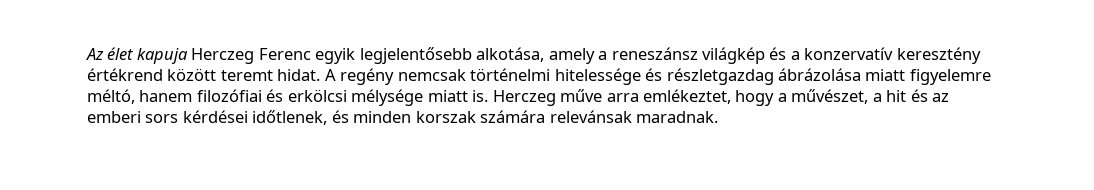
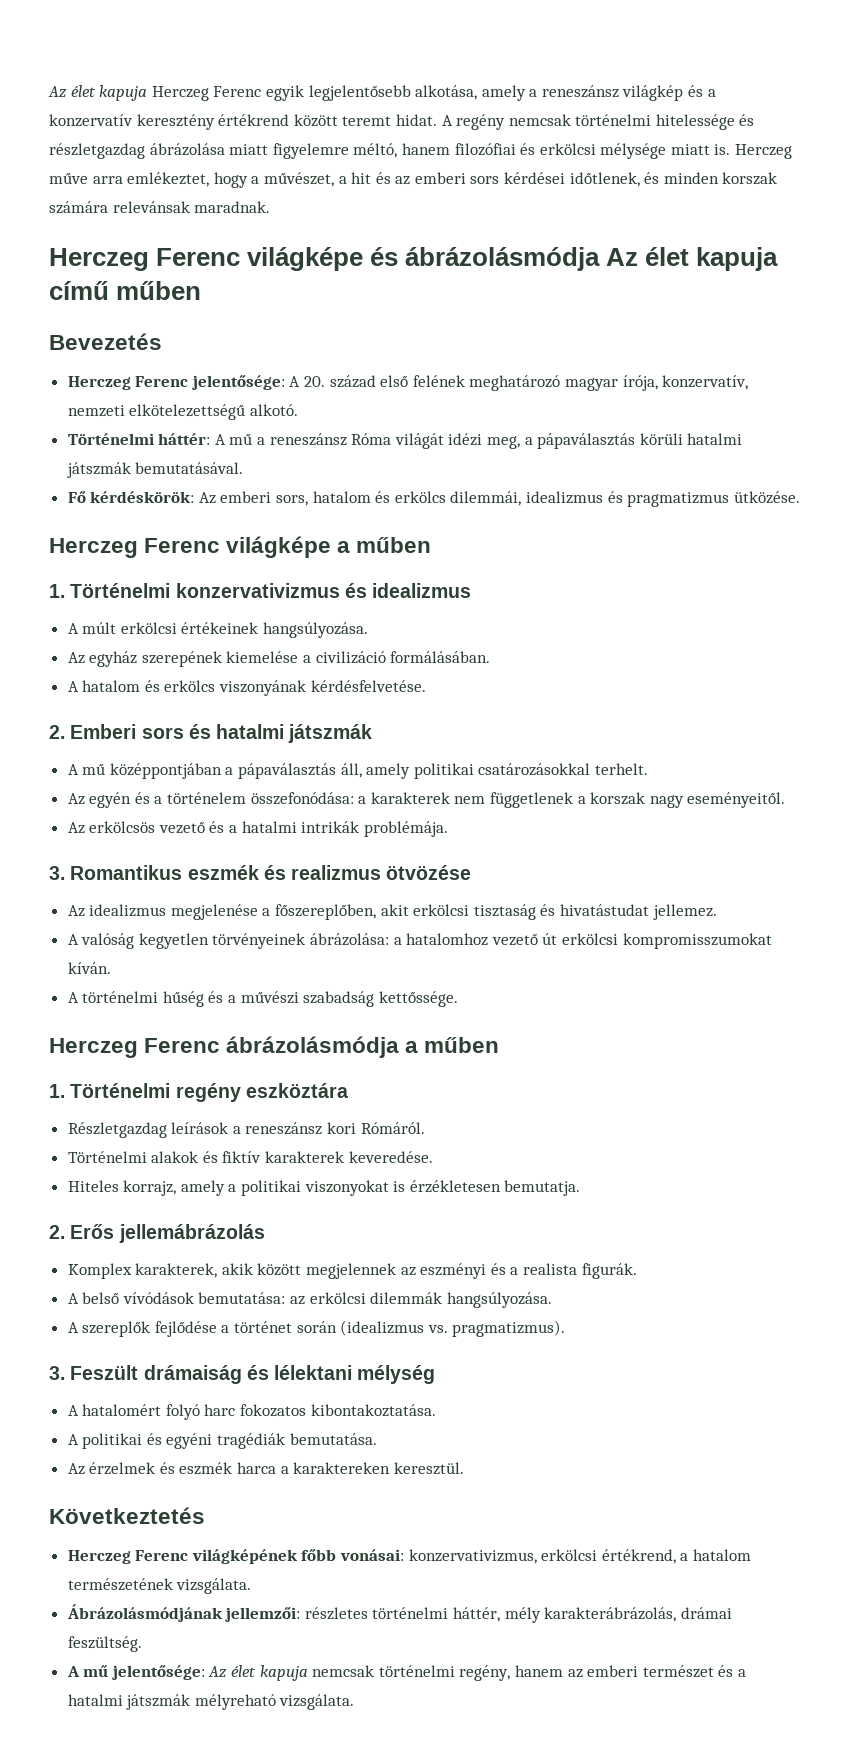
(719, 117) none -> [49,247,779,271] [49,281,202,300] [49,333,162,350] [67,375,749,391] [67,404,298,420] [67,433,743,449] [66,462,244,478] [67,491,800,507] [49,536,432,558] [49,583,472,598] [67,622,369,638] [67,651,491,667] [67,680,426,696] [49,724,373,743] [67,763,649,779] [67,792,786,808] [67,821,448,837] [49,865,472,880] [67,904,717,920] [67,933,772,949] [67,962,111,974] [67,991,458,1007] [49,1036,500,1058] [49,1083,348,1102] [67,1122,425,1138] [67,1151,433,1163] [67,1180,581,1196] [49,1224,265,1243] [67,1263,637,1279] [67,1292,552,1308] [67,1320,566,1337] [49,1365,436,1384] [67,1404,436,1420] [67,1433,377,1449] [67,1462,464,1475] [49,1507,205,1524] [67,1549,752,1564] [67,1578,252,1594] [66,1604,732,1623] [67,1636,142,1652] [66,1665,746,1681] [67,1694,355,1710] // Herczeg Ferenc világképe és ábrázolásmódja Az élet kapuja című műben // Bevezetés // Herczeg Ferenc jelentősége: A 20. század első felének meghatározó magyar írója, konzervatív, nemzeti elkötelezettségű alkotó. // Történelmi háttér: A mű a reneszánsz Róma világát idézi meg, a pápaválasztás körüli hatalmi játszmák bemutatásával. // Fő kérdéskörök: Az emberi sors, hatalom és erkölcs dilemmái, idealizmus és pragmatizmus ütközése. // Herczeg Ferenc világképe a műben // 1. Történelmi konzervativizmus és idealizmus // A múlt erkölcsi értékeinek hangsúlyozása. // Az egyház szerepének kiemelése a civilizáció formálásában. // A hatalom és erkölcs viszonyának kérdésfelvetése. // 2. Emberi sors és hatalmi játszmák // A mű középpontjában a pápaválasztás áll, amely politikai csatározásokkal terhelt. // Az egyén és a történelem összefonódása: a karakterek nem függetlenek a korszak nagy eseményeitől. // Az erkölcsös vezető és a hatalmi intrikák problémája. // 3. Romantikus eszmék és realizmus ötvözése // Az idealizmus megjelenése a főszereplőben, akit erkölcsi tisztaság és hivatástudat jellemez. // A valóság kegyetlen törvényeinek ábrázolása: a hatalomhoz vezető út erkölcsi kompromisszumokat kíván. // A történelmi hűség és a művészi szabadság kettőssége. // Herczeg Ferenc ábrázolásmódja a műben // 1. Történelmi regény eszköztára // Részletgazdag leírások a reneszánsz kori Rómáról. // Történelmi alakok és fiktív karakterek keveredése. // Hiteles korrajz, amely a politikai viszonyokat is érzékletesen bemutatja. // 2. Erős jellemábrázolás // Komplex karakterek, akik között megjelennek az eszményi és a realista figurák. // A belső vívódások bemutatása: az erkölcsi dilemmák hangsúlyozása. // A szereplők fejlődése a történet során (idealizmus vs. pragmatizmus). // 3. Feszült drámaiság és lélektani mélység // A hatalomért folyó harc fokozatos kibontakoztatása. // A politikai és egyéni tragédiák bemutatása. // Az érzelmek és eszmék harca a karaktereken keresztül. // Következtetés // Herczeg Ferenc világképének főbb vonásai: konzervativizmus, erkölcsi értékrend, a hatalom természetének vizsgálata. // Ábrázolásmódjának jellemzői: részletes történelmi háttér, mély karakterábrázolás, drámai feszültség. // A mű jelentősége: Az élet kapuja nemcsak történelmi regény, hanem az emberi természet és a hatalmi játszmák mélyreható vizsgálata.

